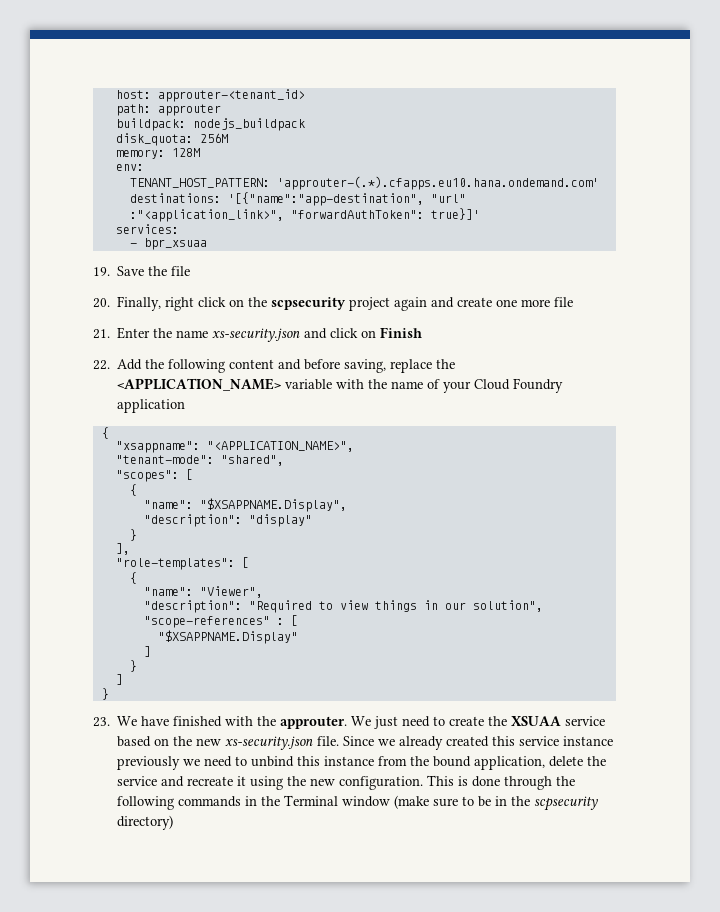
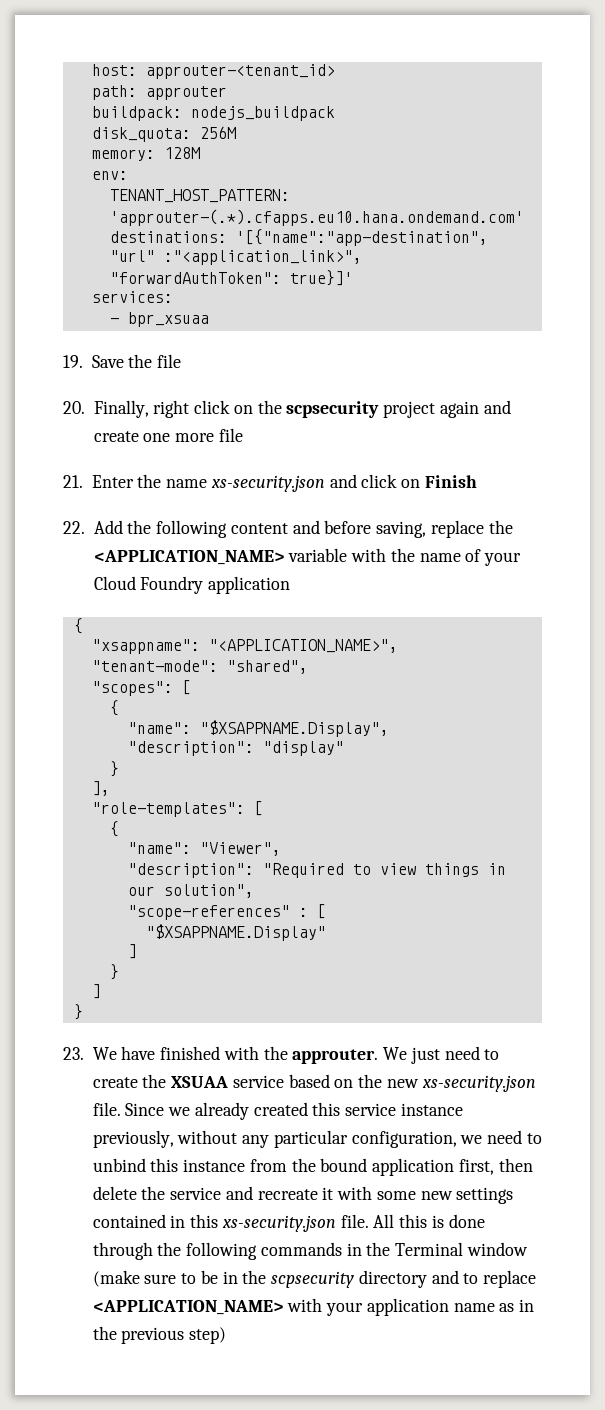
[117,756,181,770] previously -> [92,1130,457,1148] previously, without any particular configuration,
[474,756,546,770] application, -> [372,1158,533,1176] application first, then
[250,775,455,790] using the new configuration. This -> [337,1186,514,1204] [92,1214,428,1232] with some new settings contained in this xs-security.json file. All this
[117,815,174,830] directory) -> [358,1270,536,1288] [92,1298,535,1316] [92,1326,227,1344] directory and to replace <APPLICATION_NAME> with your application name as in the previous step)

